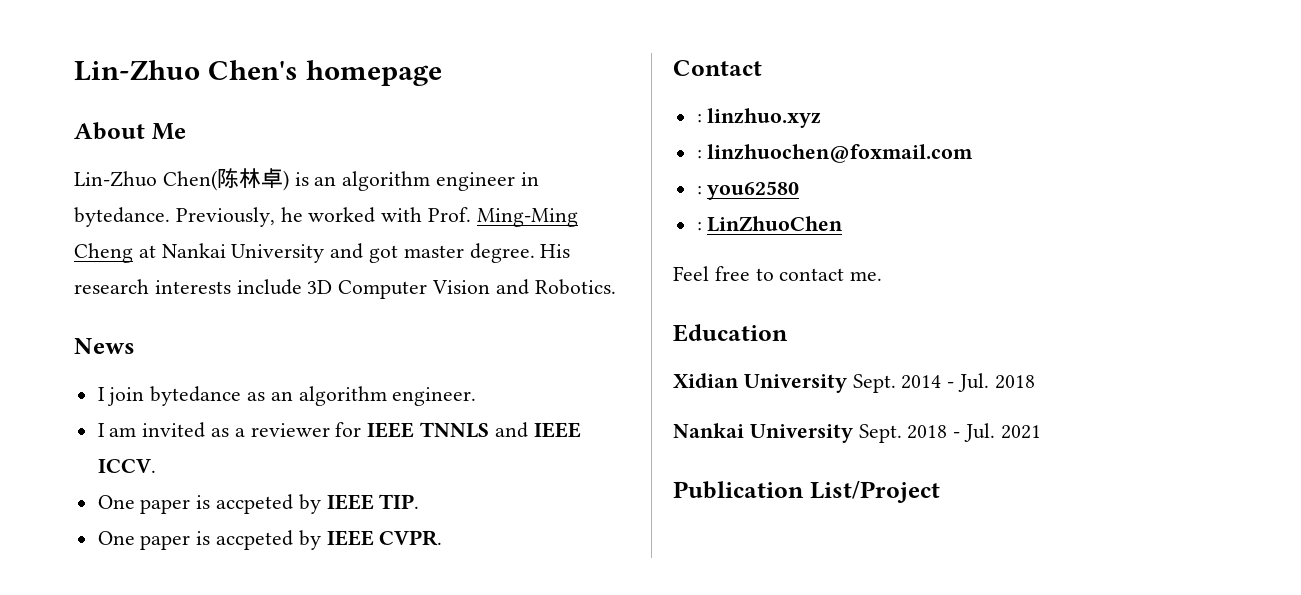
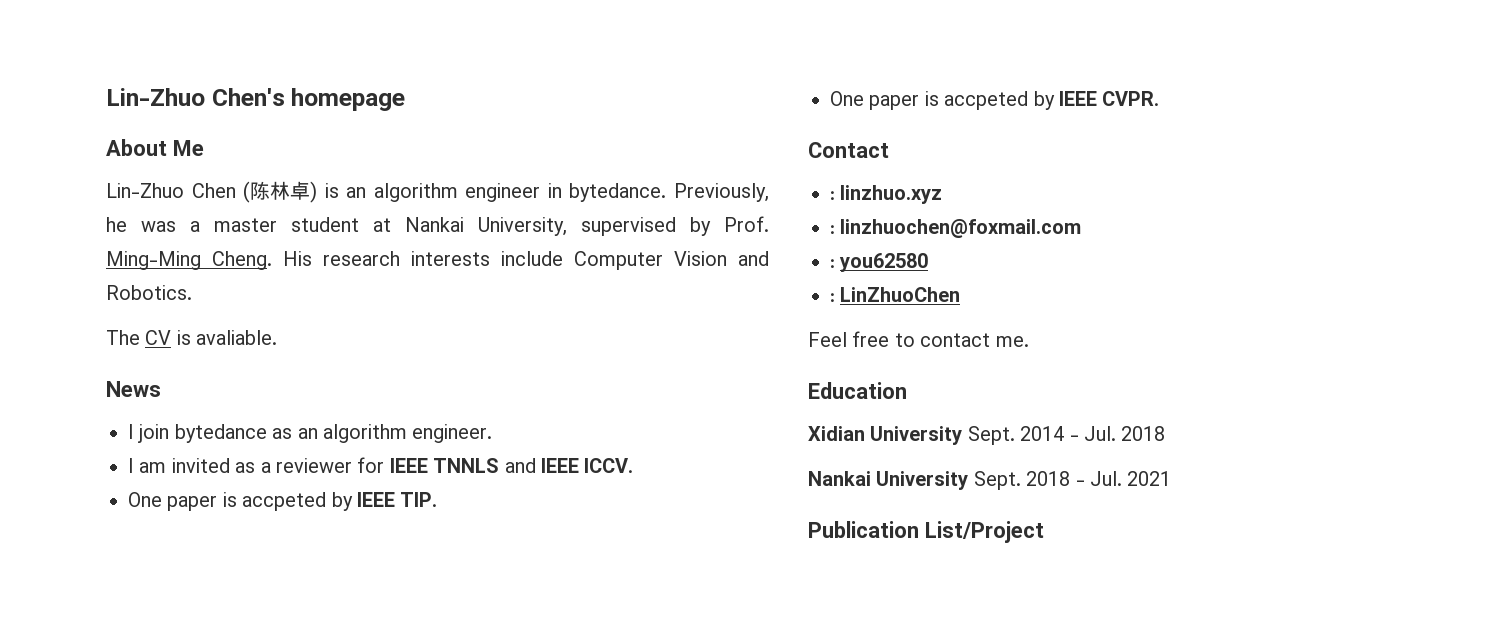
[162,170,217,191] Chen( -> [191,181,251,203] Chen (
[308,207,578,227] [74,243,535,263] worked with Prof. Ming-Ming Cheng at Nankai University and got master degree. -> [141,216,769,236] [106,251,272,270] was a master student at Nankai University, supervised by Prof. Ming-Ming Cheng.
[307,280,333,294] 3D -> (563, 258) none
(616, 287) none -> [106,330,278,345] // The CV is avaliable.

